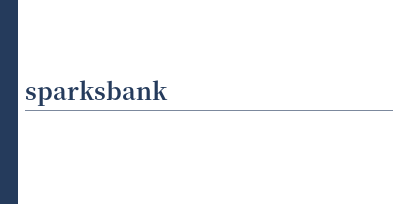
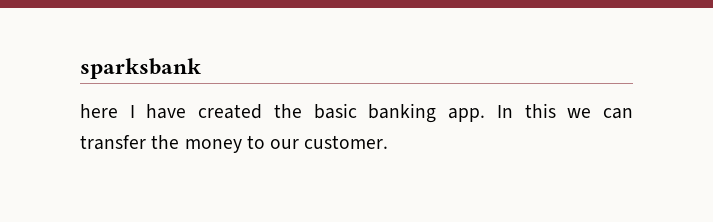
(168, 93) none -> [80,103,634,123] [80,135,389,153] // here I have created the basic banking app. In this we can transfer the money to our customer.

